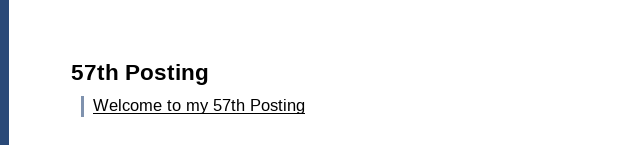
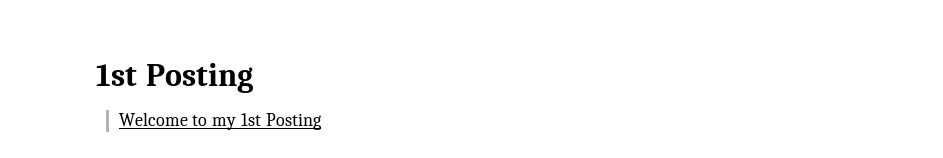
[71,64,119,80] 57th -> [96,64,137,86] 1st
[212,99,245,111] 57th -> [240,113,261,126] 1st

